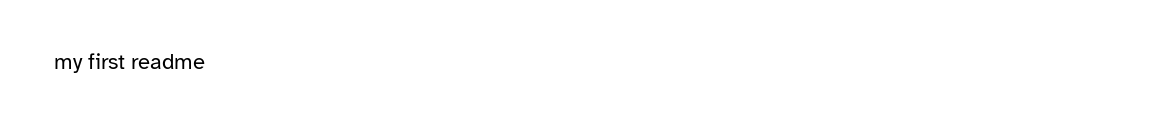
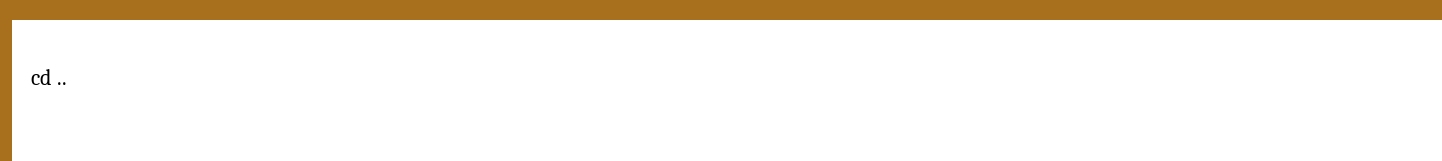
[54,53,205,73] my first readme -> [31,69,67,85] cd ..

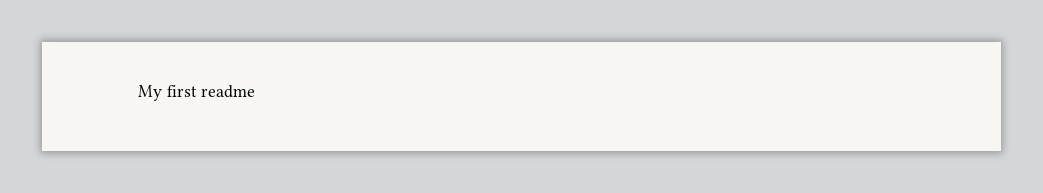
[31,69,67,85] cd .. -> [138,85,256,101] My first readme

